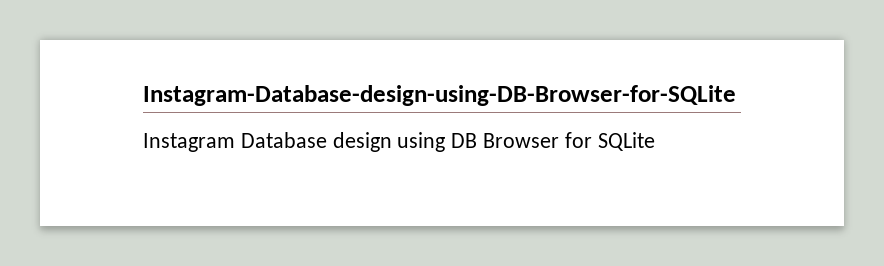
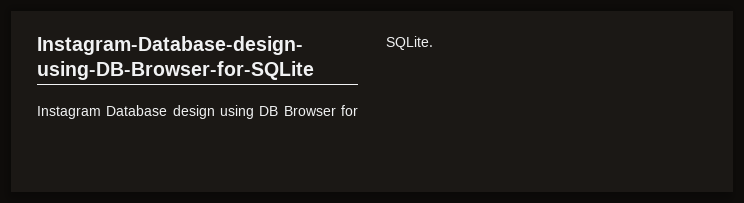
[597,132,655,151] SQLite -> [386,36,433,50] SQLite.

